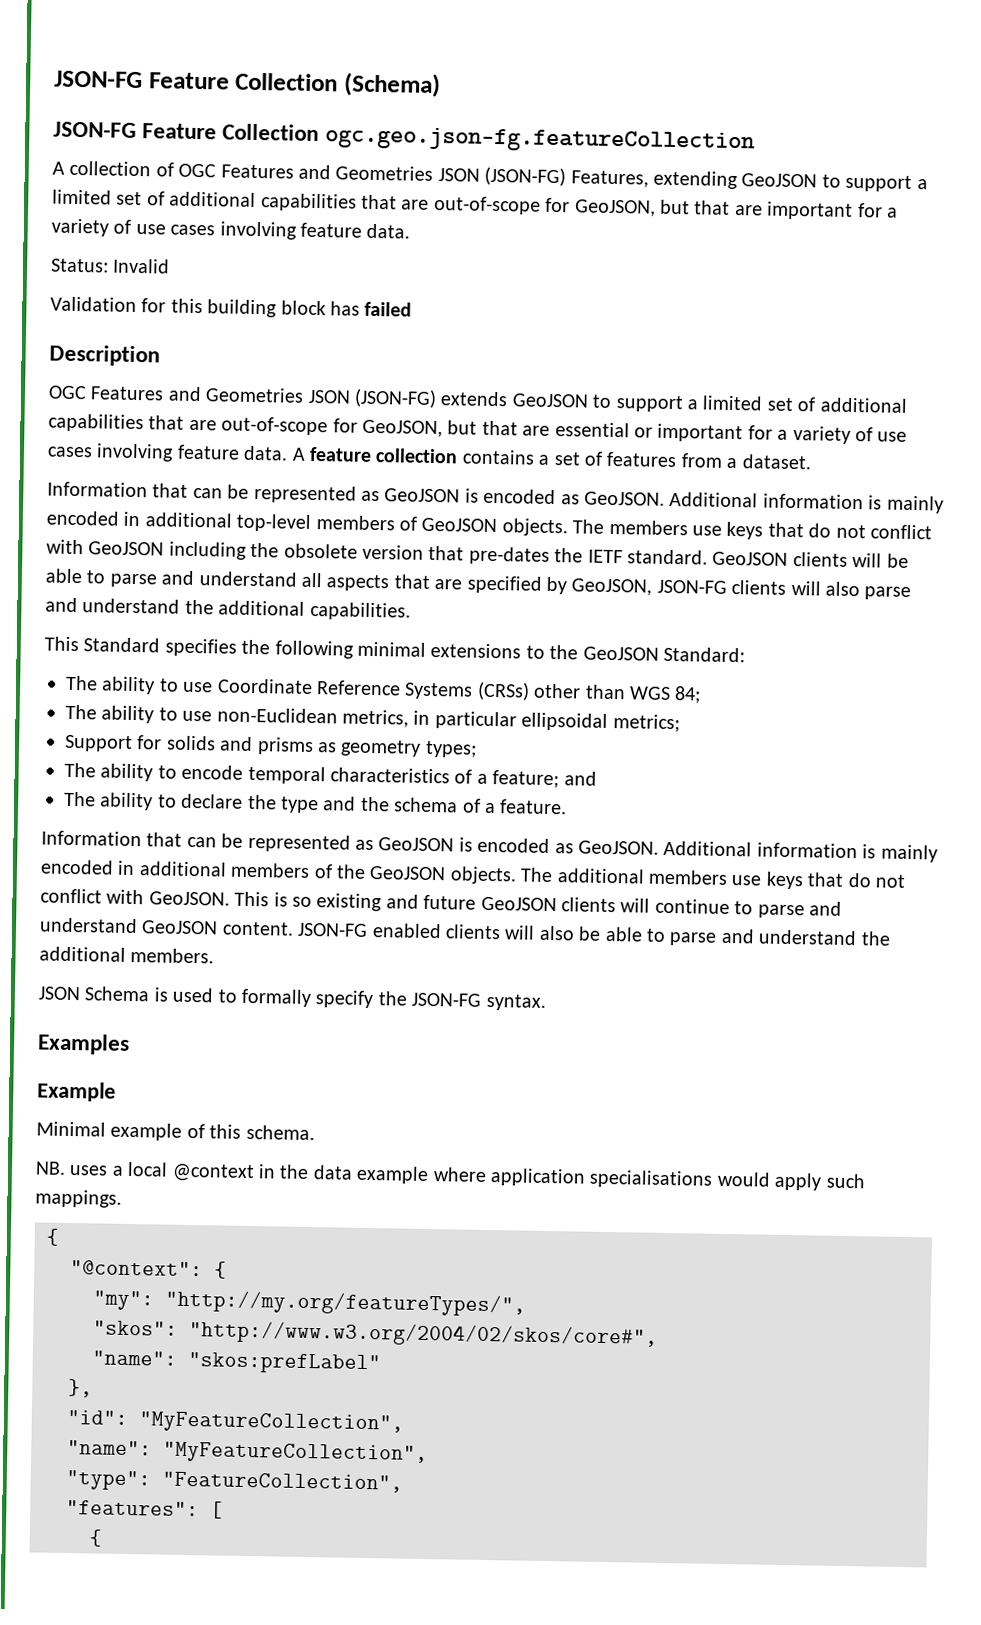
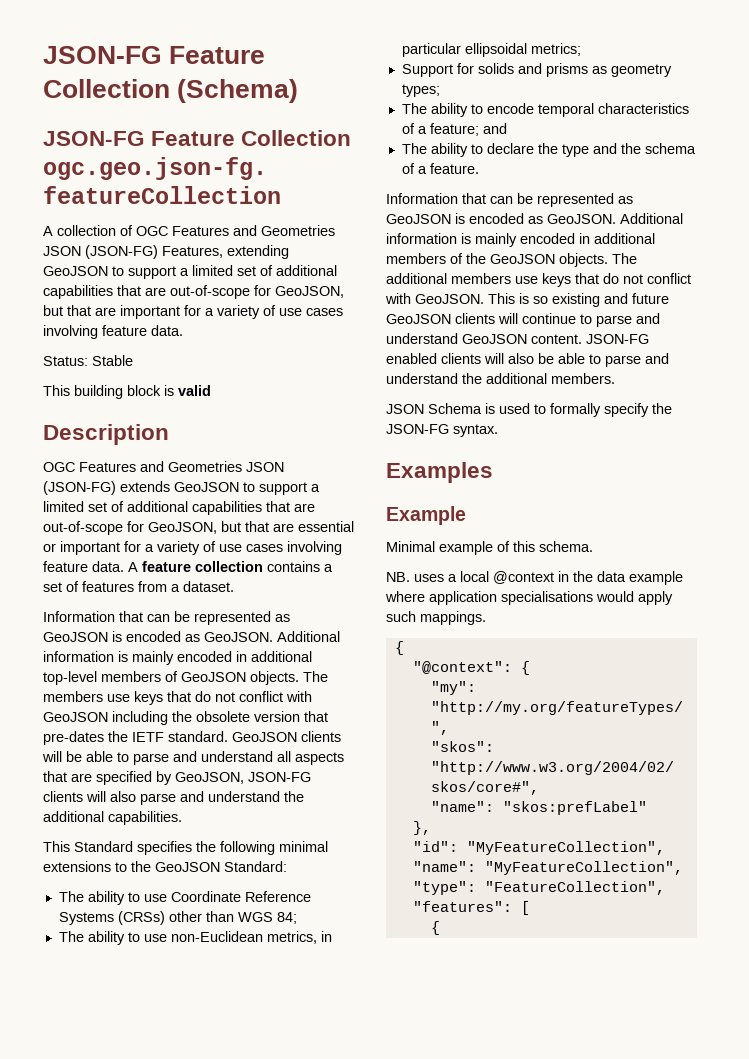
[112,258,171,274] [50,296,413,318] Invalid // Validation for this building block has failed -> [92,355,133,366] [43,385,211,399] Stable // This building block is valid

